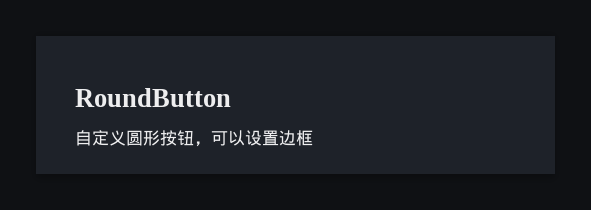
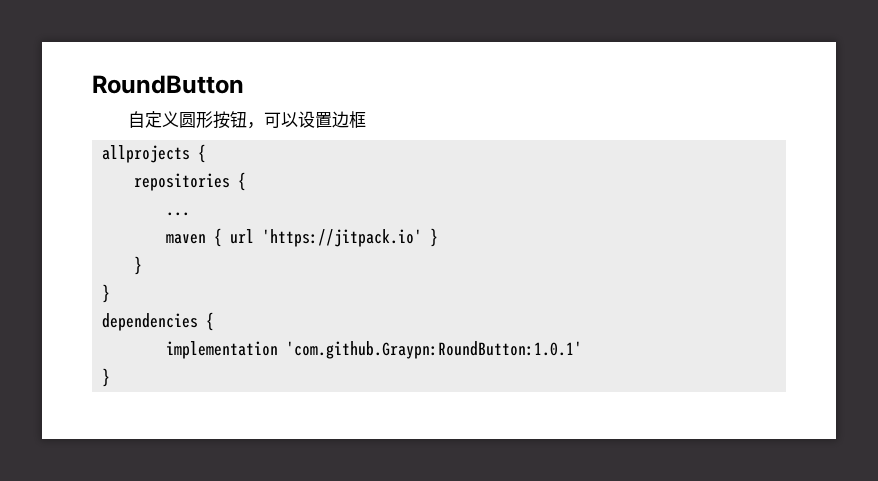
(313, 138) none -> [102,144,207,163] [134,172,247,191] [166,212,191,216] [166,228,439,247] [134,256,143,275] [102,284,111,303] [102,312,215,331] [166,341,583,359] [102,368,111,387] // allprojects { // repositories { // ... // maven { url 'https://jitpack.io' } // } // } // dependencies { // implementation 'com.github.Graypn:RoundButton:1.0.1' // }

